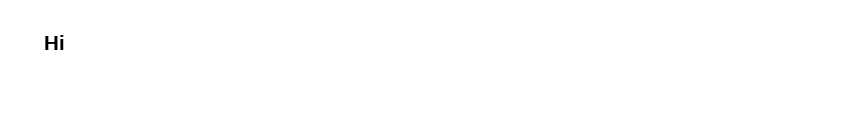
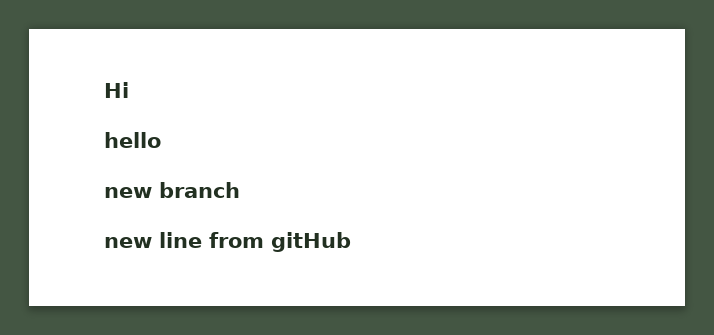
(65, 42) none -> [104,132,161,148] [104,182,240,198] [104,232,351,252] // hello // new branch // new line from gitHub

